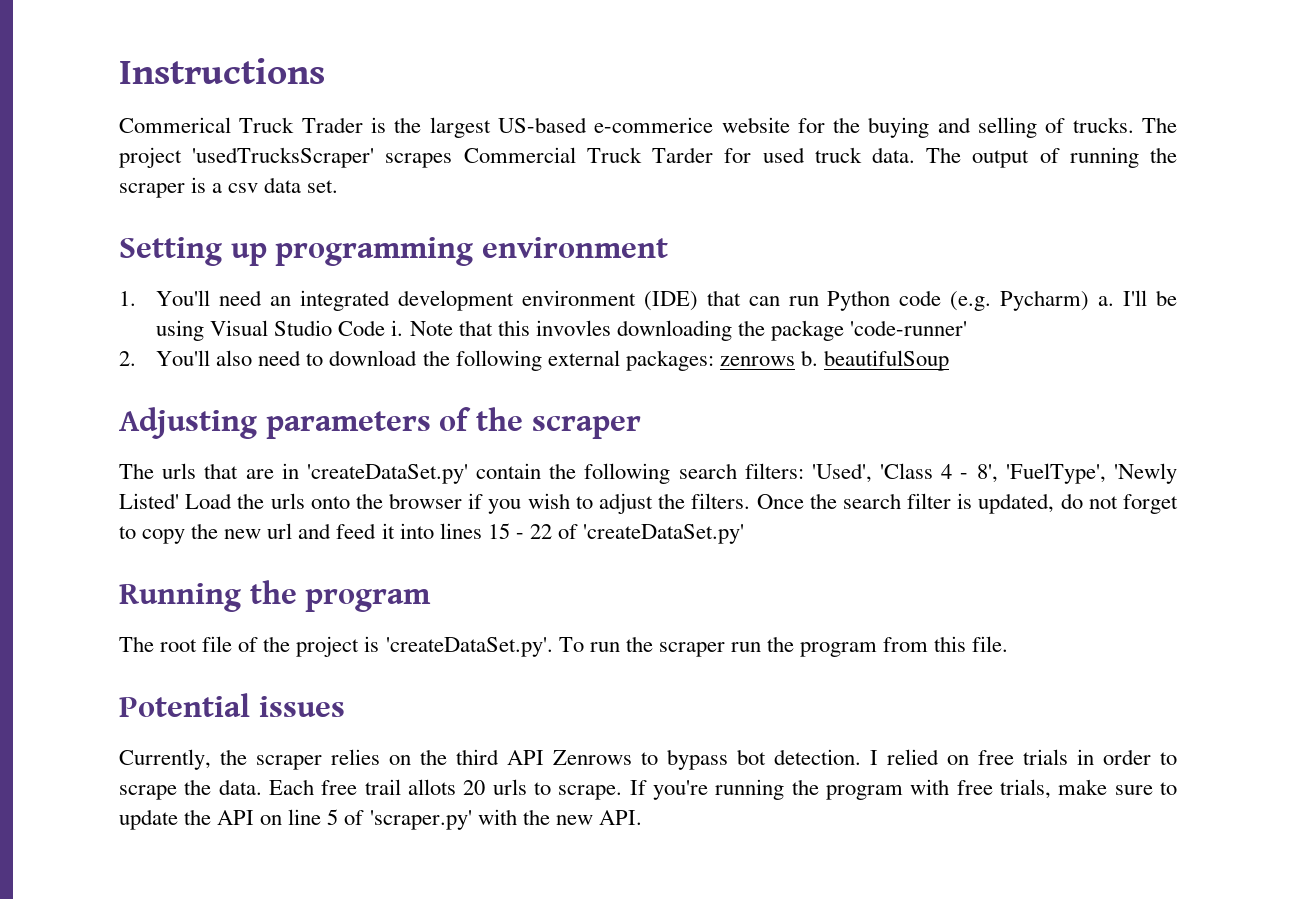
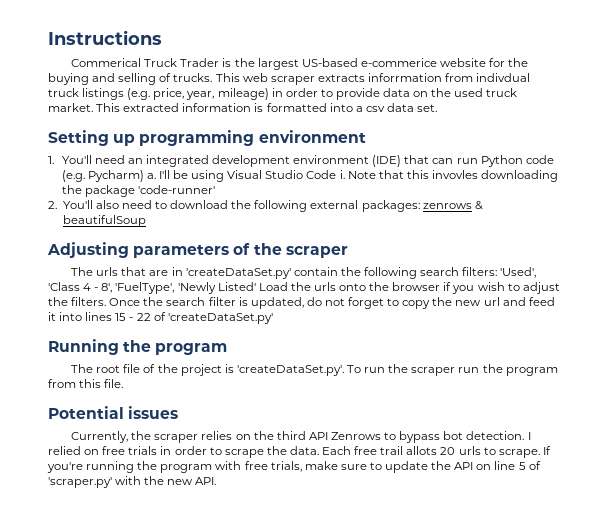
[1142,117,1177,133] [119,147,1177,168] [119,177,207,198] The project 'usedTrucksScraper' scrapes Commercial Truck Tarder for used truck data. The output of running the scraper is -> [215,73,531,85] [48,88,518,100] [48,103,353,112] This web scraper extracts inforrmation from indivdual truck listings (e.g. price, year, mileage) in order to provide data on the used truck market. This extracted information is formatted into
[800,350,818,366] b. -> [474,201,483,210] &

